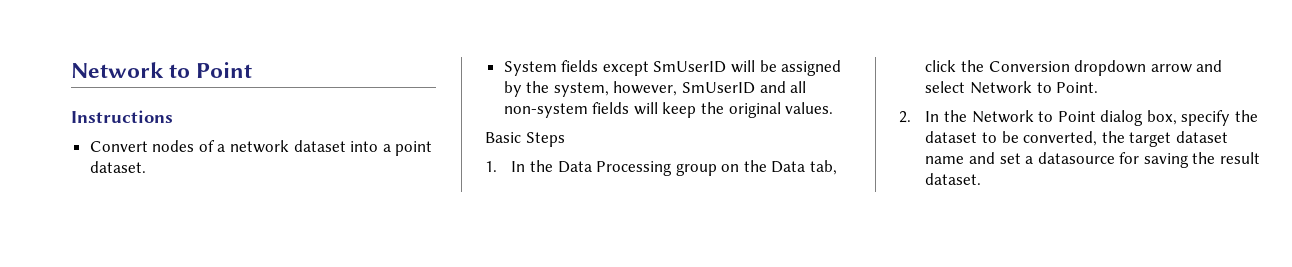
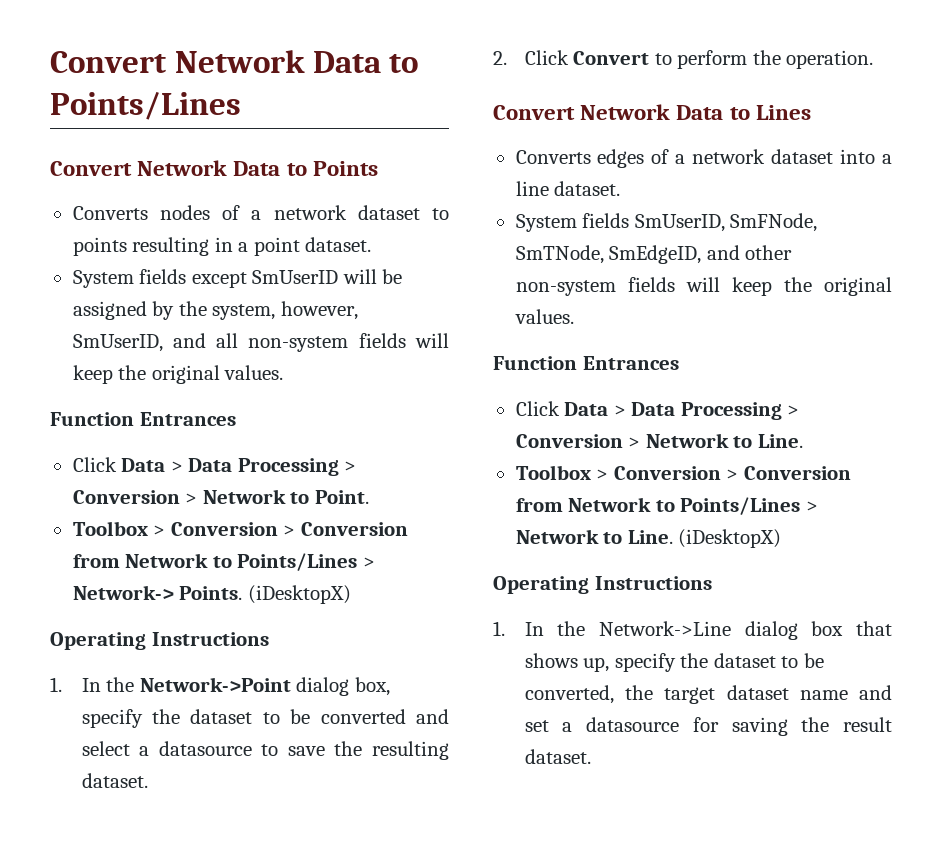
[71,62,253,78] [71,110,173,123] [89,141,148,152] Network to Point // Instructions // Convert -> [50,50,419,73] [50,91,241,120] [50,160,378,176] [72,206,148,220] Convert Network Data to Points/Lines // Convert Network Data to Points // Converts
[350,141,379,152] into -> [432,208,449,220] [72,237,233,256] to points resulting in
[682,82,756,94] SmUserID -> [72,334,163,352] SmUserID,
[485,132,565,147] [485,160,838,176] [925,60,1223,76] [925,81,1099,94] [899,110,1177,126] Basic Steps // 1. In the Data Processing group on the Data tab, click the Conversion dropdown arrow and select Network to Point. // 2. In the Network to Point dialog box, -> [50,412,236,426] [72,457,357,476] [72,489,369,504] [72,521,408,536] [72,553,375,571] [72,585,351,604] [50,632,269,650] [50,677,390,696] [81,709,450,728] [81,741,449,760] [81,773,148,788] [493,50,874,69] [493,104,811,120] [515,149,892,168] [515,181,621,196] [515,213,818,232] [515,245,793,264] [515,277,893,296] [514,309,574,324] [493,356,679,370] [515,401,800,420] [515,433,803,448] [515,465,851,480] [515,497,818,515] [515,529,782,548] [493,576,712,594] [493,621,893,640] [524,653,610,672] Function Entrances // Click Data > Data Processing > Conversion > Network to Point. // Toolbox > Conversion > Conversion from Network to Points/Lines > Network-> Points. (iDesktopX) // Operating Instructions // 1. In the Network->Point dialog box, specify the dataset to be converted and select a datasource to save the resulting dataset. // 2. Click Convert to perform the operation. // Convert Network Data to Lines // Converts edges of a network dataset into a line dataset. // System fields SmUserID, SmFNode, SmTNode, SmEdgeID, and other non-system fields will keep the original values. // Function Entrances // Click Data > Data Processing > Conversion > Network to Line. // Toolbox > Conversion > Conversion from Network to Points/Lines > Network to Line. (iDesktopX) // Operating Instructions // 1. In the Network->Line dialog box that shows up,

